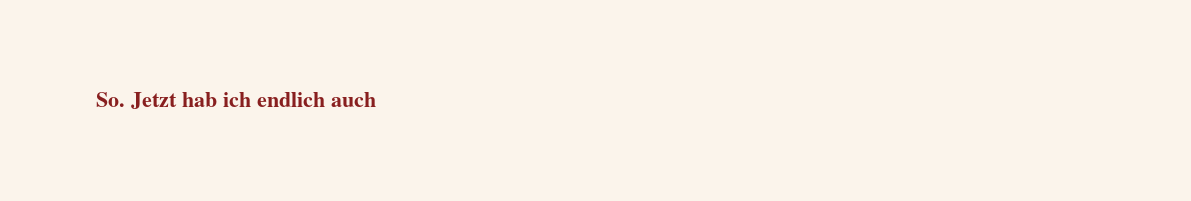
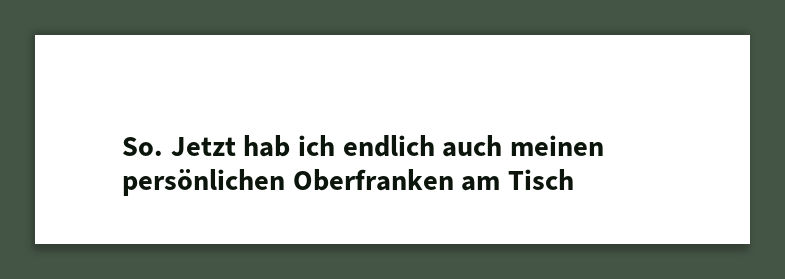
(376, 99) none -> [510,135,605,156] [122,169,575,196] meinen persönlichen Oberfranken am Tisch

